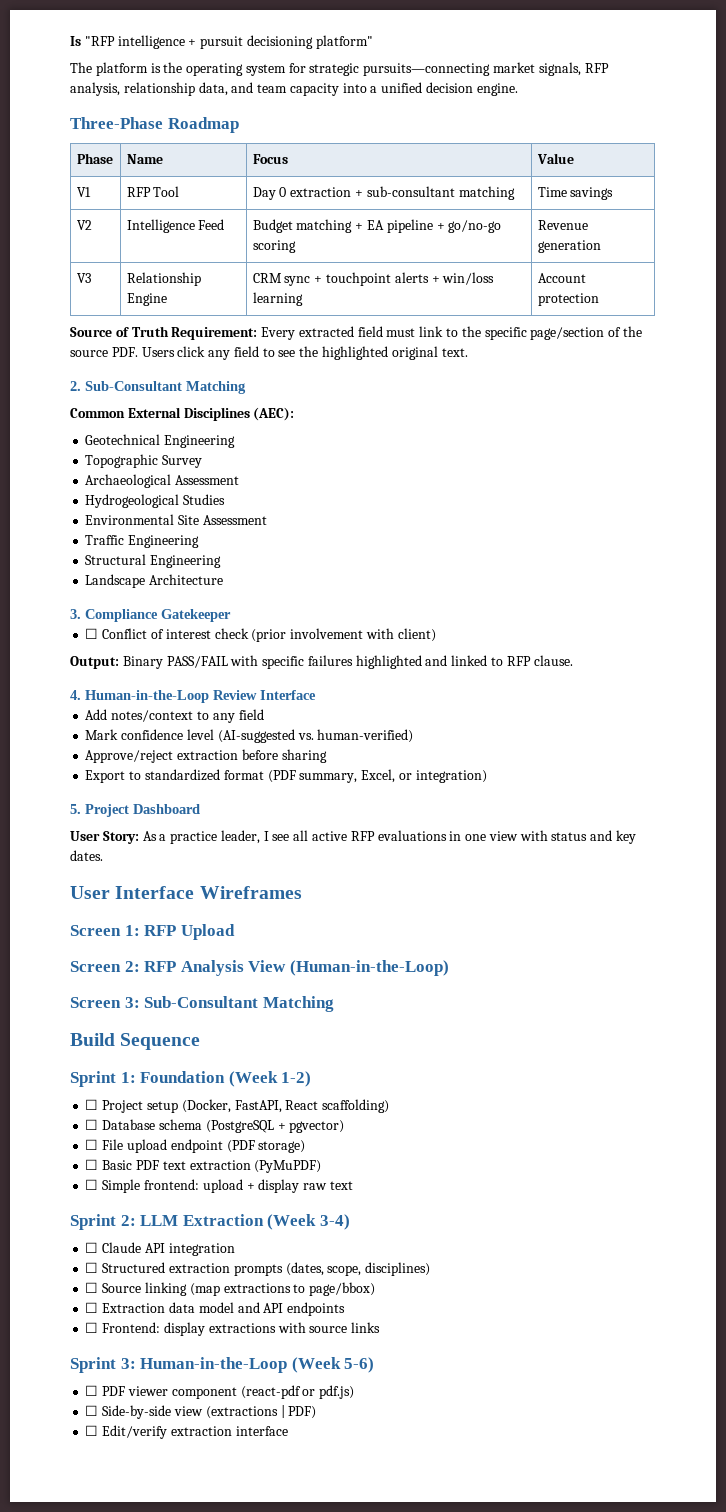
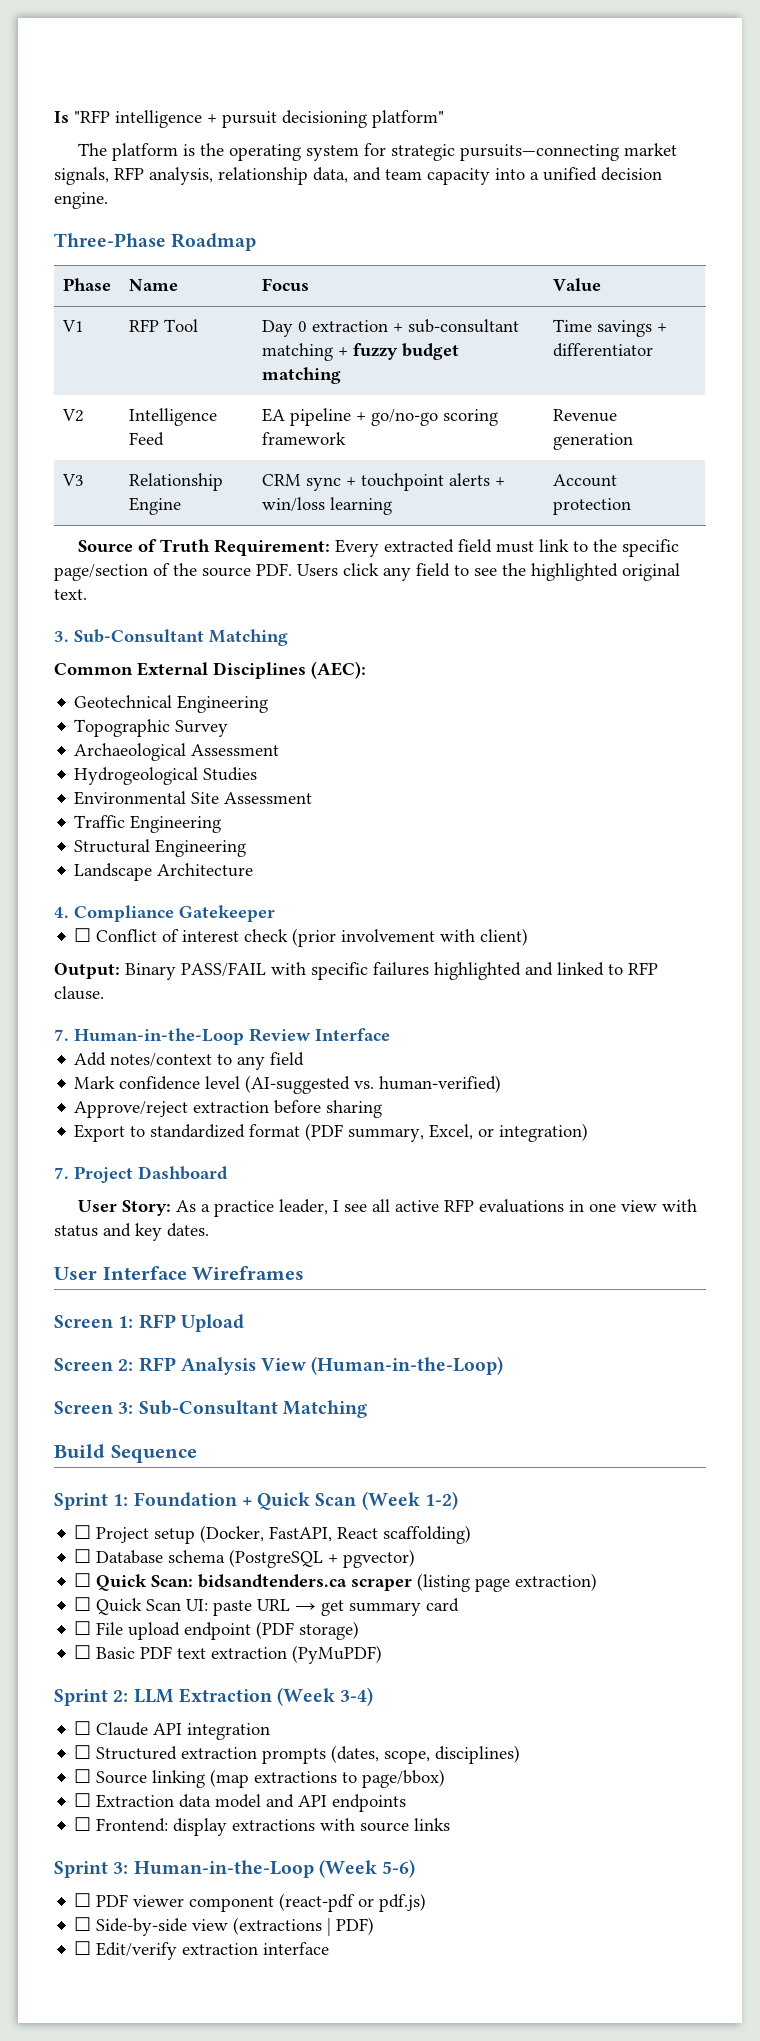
(515, 193) none -> [337,343,459,360] [261,367,341,384] + fuzzy budget matching
(614, 193) none -> [656,323,667,332] [552,343,653,357] + differentiator
[252,219,364,233] Budget matching + -> (164, 439) none
(296, 246) none -> [261,432,346,445] framework
[70,381,81,391] 2. -> [54,631,69,642] 3.
[70,609,81,619] 3. -> [54,907,69,918] 4.
[70,690,81,700] 4. -> [54,1029,69,1041] 7.
[70,804,81,814] 5. -> [54,1167,69,1179] 7.
(226, 1077) none -> [241,1492,357,1510] + Quick Scan
(345, 1126) none -> [74,1573,598,1592] [74,1597,460,1616] // ☐ Quick Scan: bidsandtenders.ca scraper (listing page extraction) // ☐ Quick Scan UI: paste URL → get summary card
[85,1179,353,1193] // ☐ Simple frontend: upload + display raw text -> (383, 1654) none

